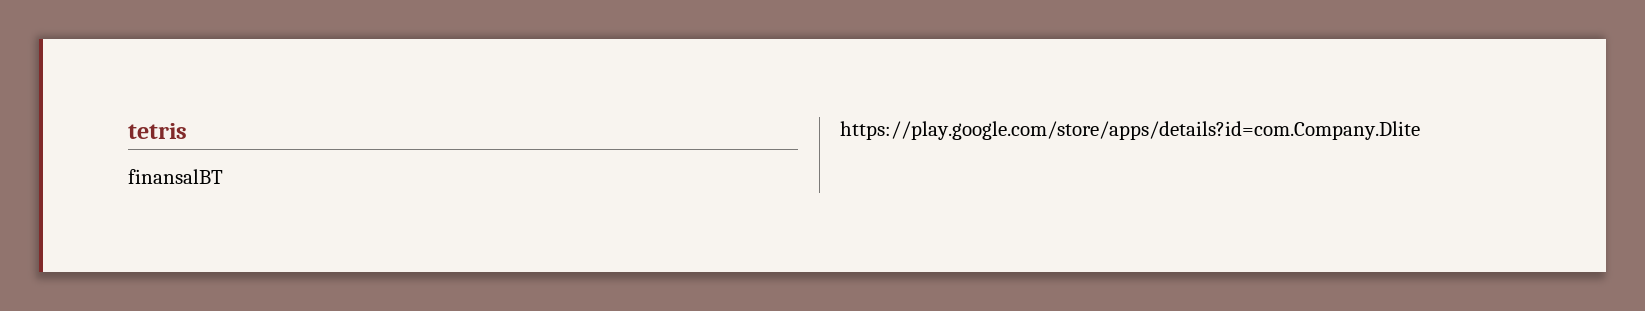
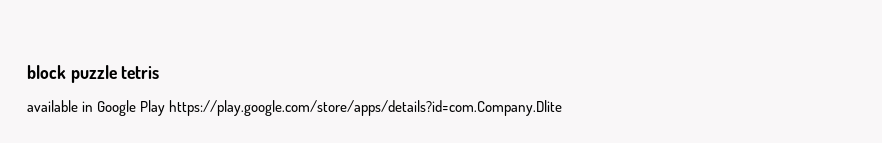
(128, 131) none -> [27,65,117,83] block puzzle
[128,169,223,184] finansalBT -> [27,100,166,116] available in Google Play

